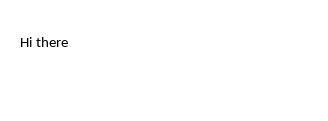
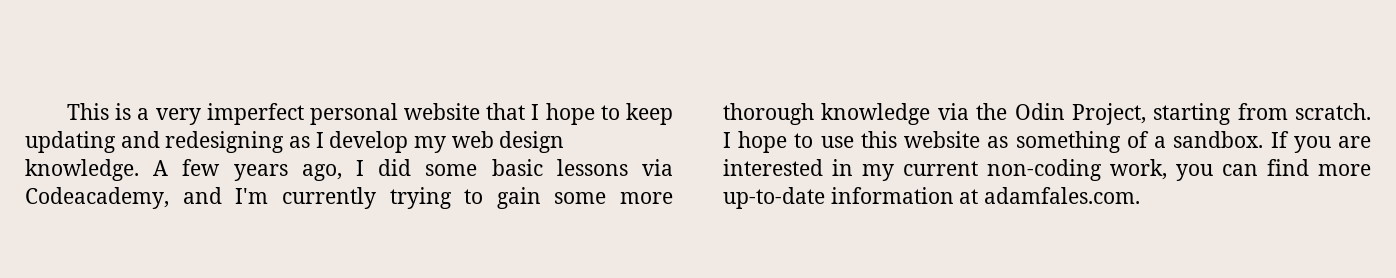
[20,37,68,47] Hi there -> [67,103,673,125] [25,131,565,153] [25,159,673,181] [25,187,673,209] [723,103,1371,125] [723,131,1371,153] [723,159,1371,181] [723,187,1141,209] This is a very imperfect personal website that I hope to keep updating and redesigning as I develop my web design knowledge. A few years ago, I did some basic lessons via Codeacademy, and I'm currently trying to gain some more thorough knowledge via the Odin Project, starting from scratch. I hope to use this website as something of a sandbox. If you are interested in my current non-coding work, you can find more up-to-date information at adamfales.com.

